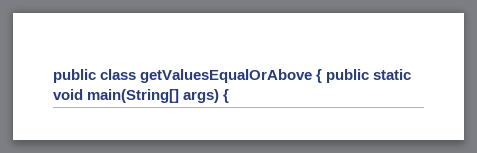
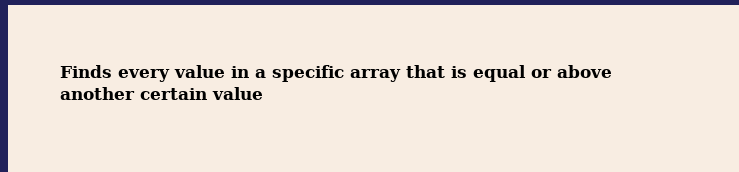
[53,69,412,83] [53,89,230,103] public class getValuesEqualOrAbove { public static void main(String[] args) { -> [60,65,612,82] [60,87,263,100] Finds every value in a specific array that is equal or above another certain value

